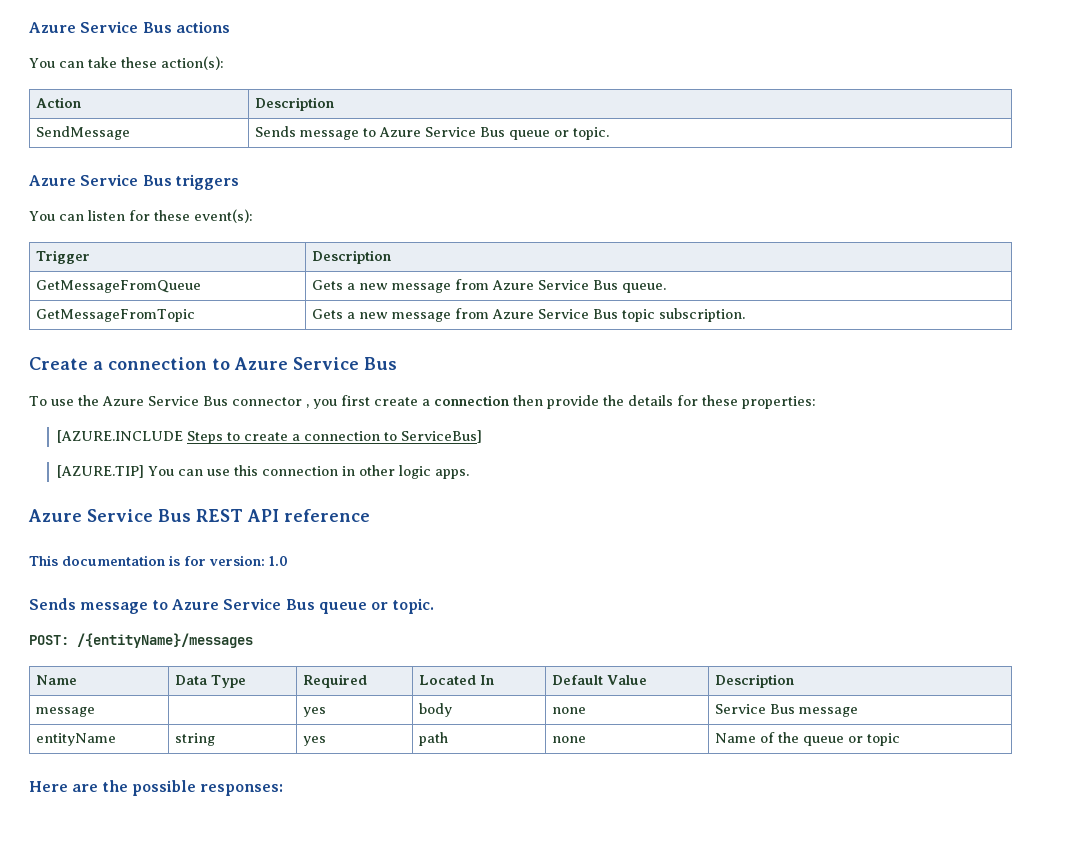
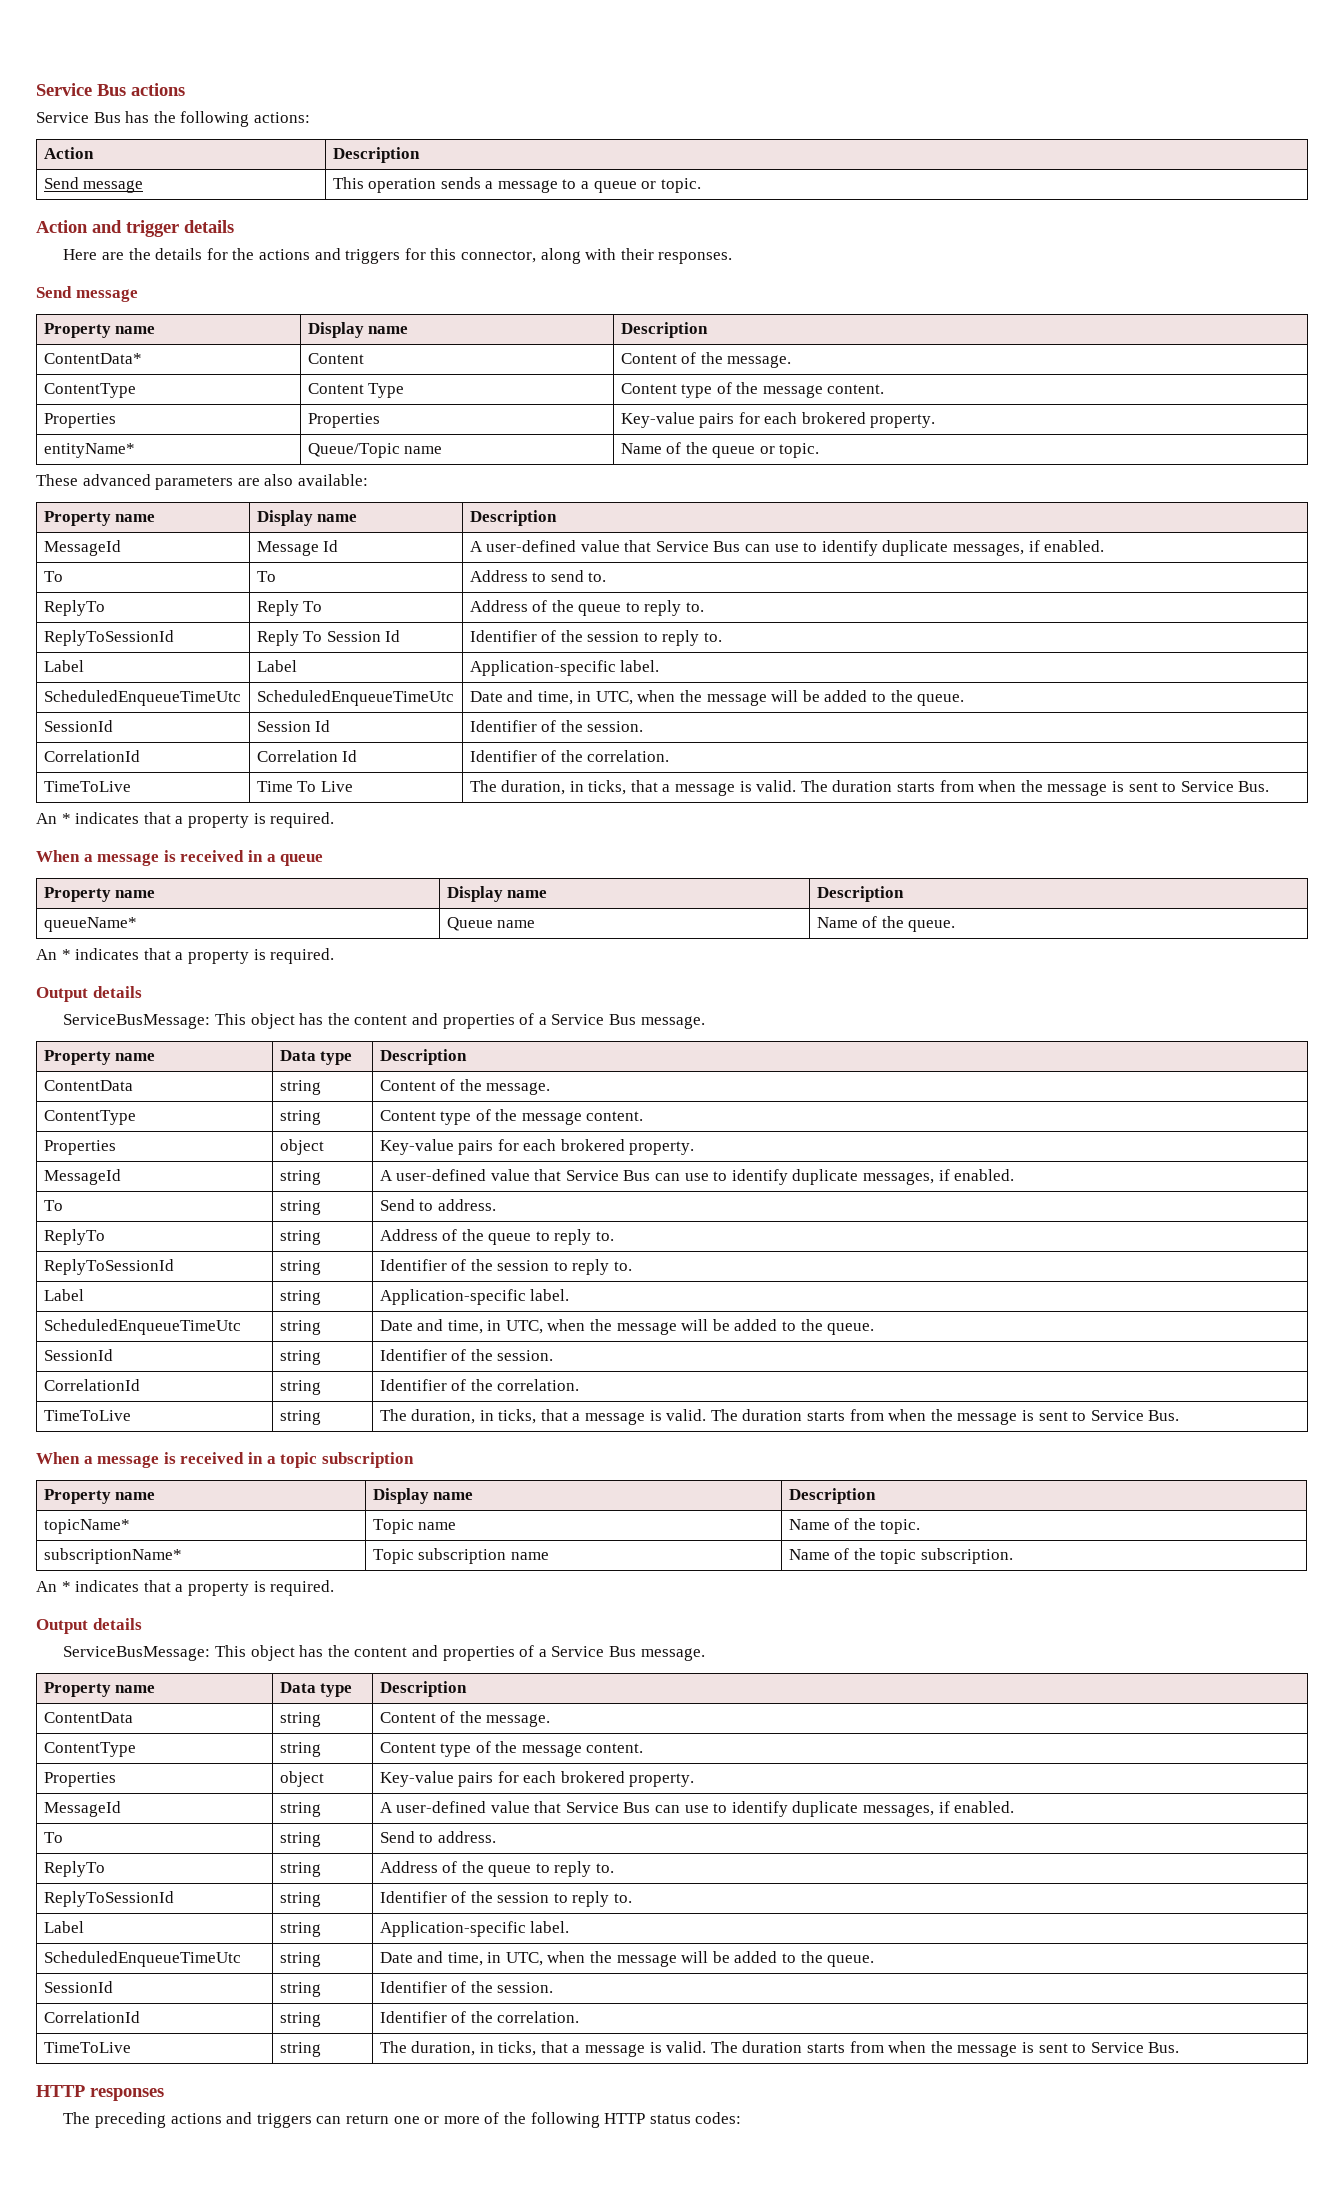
[29,22,76,33] Azure -> (36, 89) none
[29,56,224,70] [35,97,81,108] [254,97,334,111] [35,126,130,140] [254,126,609,140] [29,174,239,190] [29,209,253,223] [35,250,90,264] [311,250,391,264] [35,280,201,293] [311,279,666,293] [35,309,195,322] [311,308,745,322] [29,357,397,370] [29,395,816,409] [57,430,483,444] [57,465,470,479] [28,509,370,522] [29,555,288,566] [29,598,434,614] [29,633,253,648] [35,675,77,685] [174,675,246,688] [302,674,367,688] [418,675,494,685] [551,675,647,685] [714,674,794,688] [35,707,95,717] [302,707,326,717] [418,703,452,717] [551,707,586,714] [714,704,858,717] [35,733,116,746] [174,733,215,746] [302,736,326,746] [418,732,448,746] [551,736,586,743] You can take these action(s): // Action | Description // SendMessage | Sends message to Azure Service Bus queue or topic. // Azure Service Bus triggers // You can listen for these event(s): // Trigger | Description // GetMessageFromQueue | Gets a new message from Azure Service Bus queue. // GetMessageFromTopic | Gets a new message from Azure Service Bus topic subscription. // Create a connection to Azure Service Bus // To use the Azure Service Bus connector , you first create a connection then provide the details for these properties: // [AZURE.INCLUDE Steps to create a connection to ServiceBus] // [AZURE.TIP] You can use this connection in other logic apps. // Azure Service Bus REST API reference // This documentation is for version: 1.0 // Sends message to Azure Service Bus queue or topic. // POST: /{entityName}/messages // Name | Data Type | Required | Located In | Default Value | Description // message | | yes | body | none | Service Bus message // entityName | string | yes | path | none -> [36,111,310,127] [43,147,94,159] [332,147,420,163] [43,177,144,193] [332,177,701,193] [36,220,234,237] [63,248,733,264] [36,286,138,302] [43,323,156,338] [307,322,409,338] [620,322,708,338] [43,353,142,364] [307,353,364,364] [620,352,792,368] [43,383,136,398] [307,383,405,398] [620,382,885,398] [43,413,116,428] [307,413,380,428] [620,412,936,428] [43,443,135,458] [307,443,443,458] Service Bus has the following actions: // Action | Description // Send message | This operation sends a message to a queue or topic. // Action and trigger details // Here are the details for the actions and triggers for this connector, along with their responses. // Send message // Property name | Display name | Description // ContentData* | Content | Content of the message. // ContentType | Content Type | Content type of the message content. // Properties | Properties | Key-value pairs for each brokered property. // entityName* | Queue/Topic name
[866,733,900,746] [29,780,284,796] topic // Here are the possible responses: -> [779,443,820,458] [36,474,368,490] [43,511,156,526] [256,510,358,526] [469,510,557,526] [43,540,121,556] [256,540,339,556] [469,540,1105,556] [43,571,63,582] [256,571,276,582] [469,570,607,582] [43,600,105,616] [256,600,323,616] [469,600,705,616] [43,630,174,646] [256,630,401,646] [469,630,723,646] [43,660,84,672] [256,660,297,672] [469,660,660,676] [43,690,241,706] [256,690,454,706] [469,690,965,706] [43,720,113,732] [256,720,331,732] [469,720,644,732] [43,750,140,762] [256,750,358,762] [469,750,670,762] [43,781,131,792] [256,781,353,792] [469,780,1270,796] [36,812,335,828] [36,850,324,866] [43,887,156,902] [446,886,548,902] [816,886,904,902] [43,917,137,932] [446,917,536,931] [816,916,956,932] [36,948,335,964] [36,986,142,1002] [63,1013,705,1029] [43,1050,156,1065] [279,1050,353,1065] [379,1049,467,1065] [43,1080,133,1091] [279,1080,321,1095] [379,1079,551,1095] [43,1110,136,1125] [279,1110,321,1125] [379,1109,644,1125] [43,1140,116,1155] [279,1139,324,1155] [379,1139,695,1155] [43,1169,121,1185] [279,1170,321,1185] [379,1169,1015,1185] [43,1200,63,1211] [279,1200,321,1215] [379,1199,496,1211] [43,1229,105,1245] [279,1230,321,1245] [379,1229,615,1245] [43,1259,174,1275] [279,1260,321,1275] [379,1259,633,1275] [43,1289,84,1301] [279,1290,321,1305] [379,1289,570,1305] [43,1319,241,1335] [279,1320,321,1335] [379,1319,875,1335] [43,1349,113,1361] [279,1350,321,1365] [379,1349,554,1361] [43,1379,140,1391] [279,1380,321,1395] [379,1379,580,1391] [43,1410,131,1421] [279,1410,321,1425] [379,1409,1180,1425] [36,1452,414,1468] [43,1489,156,1504] [372,1488,474,1504] [788,1488,876,1504] [43,1519,130,1534] [372,1519,457,1534] [788,1518,921,1534] [43,1548,182,1564] [372,1548,549,1564] [788,1548,1013,1564] [36,1580,335,1596] [36,1618,142,1634] [63,1645,705,1661] [43,1682,156,1697] [279,1682,353,1697] [379,1681,467,1697] [43,1712,133,1723] [279,1712,321,1727] [379,1711,551,1727] [43,1742,136,1757] [279,1742,321,1757] [379,1741,644,1757] [43,1772,116,1787] [279,1771,324,1787] [379,1771,695,1787] [43,1801,121,1817] [279,1802,321,1817] [379,1801,1015,1817] [43,1832,63,1843] [279,1832,321,1847] [379,1831,496,1843] [43,1861,105,1877] [279,1862,321,1877] [379,1861,615,1877] [43,1891,174,1907] [279,1892,321,1907] [379,1891,633,1907] [43,1921,84,1933] [279,1922,321,1937] [379,1921,570,1937] [43,1951,241,1967] [279,1952,321,1967] [379,1951,875,1967] [43,1981,113,1993] [279,1982,321,1997] [379,1981,554,1993] [43,2011,140,2023] [279,2012,321,2027] [379,2011,580,2023] [43,2042,131,2053] [279,2042,321,2057] [379,2041,1180,2057] [36,2085,164,2101] [63,2112,742,2128] topic. // These advanced parameters are also available: // Property name | Display name | Description // MessageId | Message Id | A user-defined value that Service Bus can use to identify duplicate messages, if enabled. // To | To | Address to send to. // ReplyTo | Reply To | Address of the queue to reply to. // ReplyToSessionId | Reply To Session Id | Identifier of the session to reply to. // Label | Label | Application-specific label. // ScheduledEnqueueTimeUtc | ScheduledEnqueueTimeUtc | Date and time, in UTC, when the message will be added to the queue. // SessionId | Session Id | Identifier of the session. // CorrelationId | Correlation Id | Identifier of the correlation. // TimeToLive | Time To Live | The duration, in ticks, that a message is valid. The duration starts from when the message is sent to Service Bus. // An * indicates that a property is required. // When a message is received in a queue // Property name | Display name | Description // queueName* | Queue name | Name of the queue. // An * indicates that a property is required. // Output details // ServiceBusMessage: This object has the content and properties of a Service Bus message. // Property name | Data type | Description // ContentData | string | Content of the message. // ContentType | string | Content type of the message content. // Properties | object | Key-value pairs for each brokered property. // MessageId | string | A user-defined value that Service Bus can use to identify duplicate messages, if enabled. // To | string | Send to address. // ReplyTo | string | Address of the queue to reply to. // ReplyToSessionId | string | Identifier of the session to reply to. // Label | string | Application-specific label. // ScheduledEnqueueTimeUtc | string | Date and time, in UTC, when the message will be added to the queue. // SessionId | string | Identifier of the session. // CorrelationId | string | Identifier of the correlation. // TimeToLive | string | The duration, in ticks, that a message is valid. The duration starts from when the message is sent to Service Bus. // When a message is received in a topic subscription // Property name | Display name | Description // topicName* | Topic name | Name of the topic. // subscriptionName* | Topic subscription name | Name of the topic subscription. // An * indicates that a property is required. // Output details // ServiceBusMessage: This object has the content and properties of a Service Bus message. // Property name | Data type | Description // ContentData | string | Content of the message. // ContentType | string | Content type of the message content. // Properties | object | Key-value pairs for each brokered property. // MessageId | string | A user-defined value that Service Bus can use to identify duplicate messages, if enabled. // To | string | Send to address. // ReplyTo | string | Address of the queue to reply to. // ReplyToSessionId | string | Identifier of the session to reply to. // Label | string | Application-specific label. // ScheduledEnqueueTimeUtc | string | Date and time, in UTC, when the message will be added to the queue. // SessionId | string | Identifier of the session. // CorrelationId | string | Identifier of the correlation. // TimeToLive | string | The duration, in ticks, that a message is valid. The duration starts from when the message is sent to Service Bus. // HTTP responses // The preceding actions and triggers can return one or more of the following HTTP status codes:

